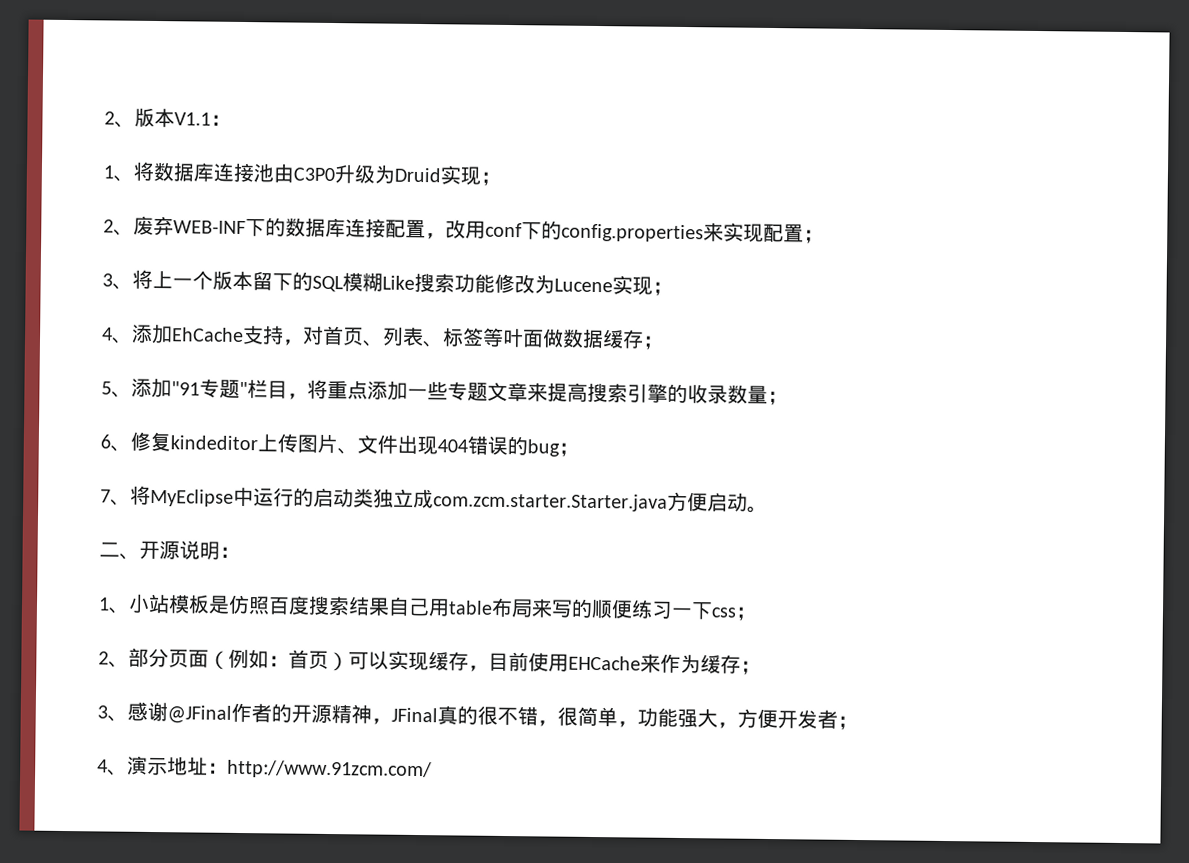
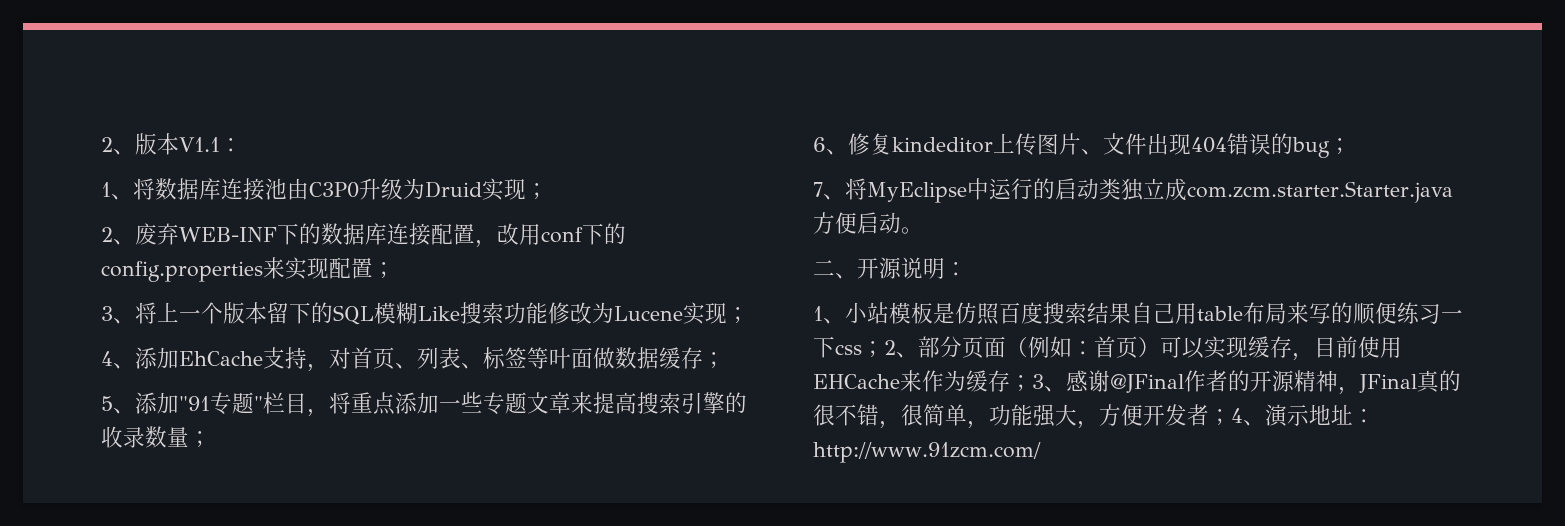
(757, 613) // -> (884, 349) none
(761, 667) // -> (1032, 383) none
(858, 723) // -> (1231, 417) none

